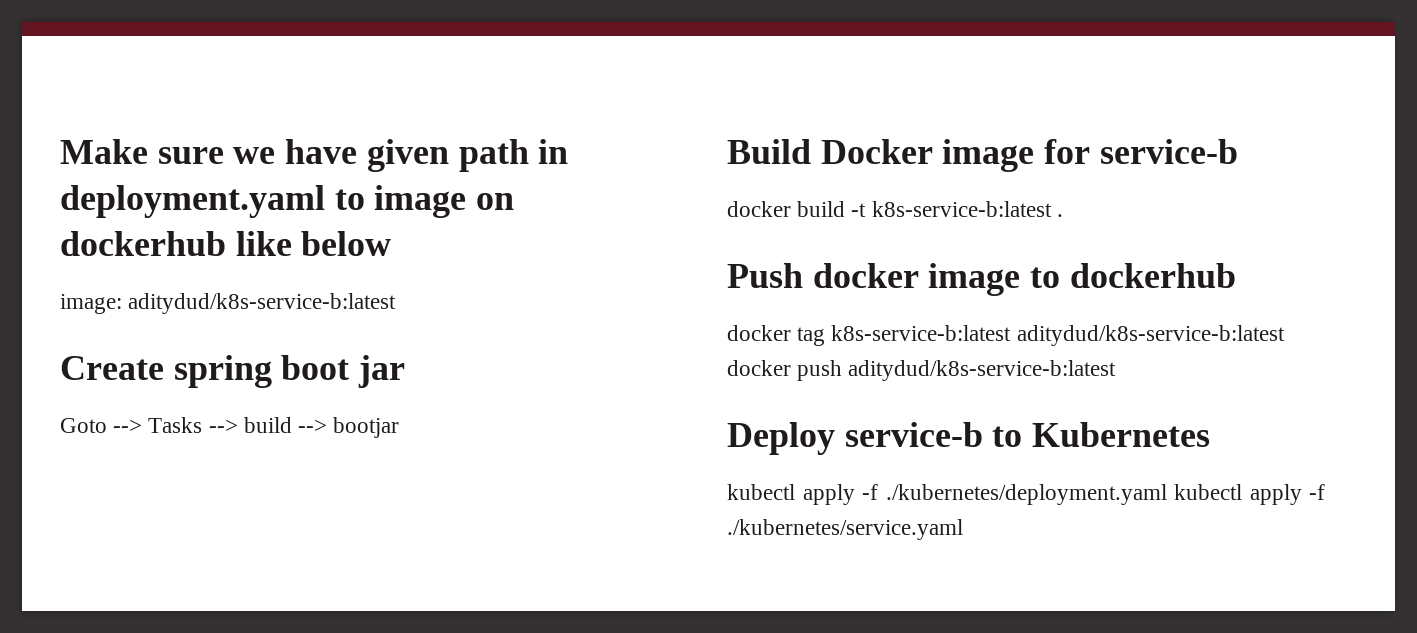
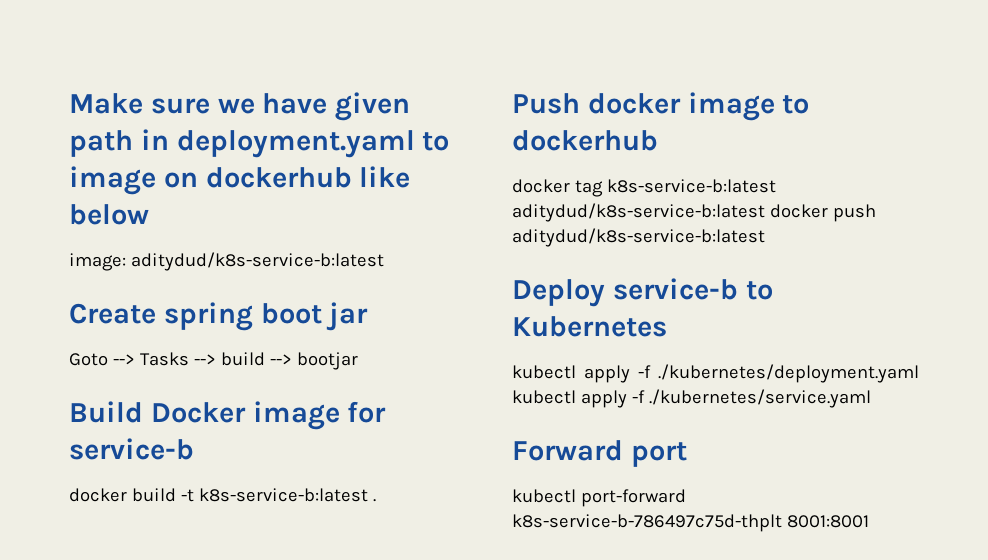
(963, 529) none -> [512,440,687,467] [512,489,686,507] [512,514,869,532] // Forward port // kubectl port-forward k8s-service-b-786497c75d-thplt 8001:8001

